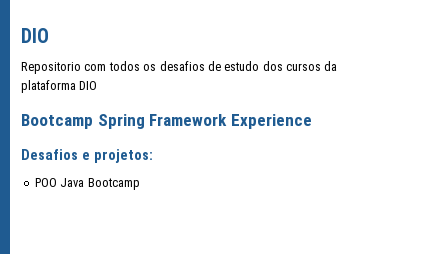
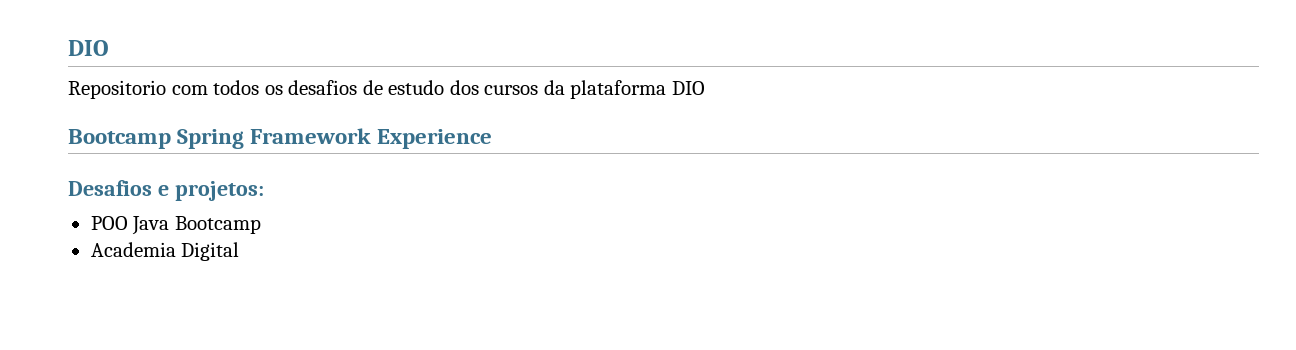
(140, 184) none -> [90,242,240,261] // Academia Digital

